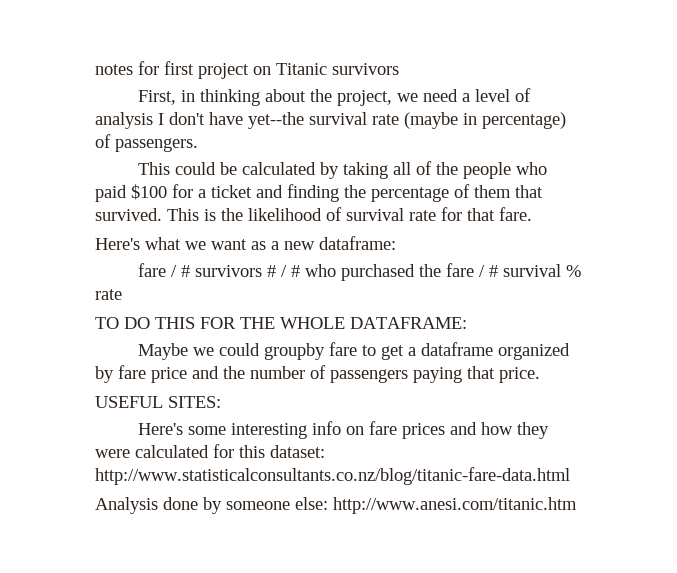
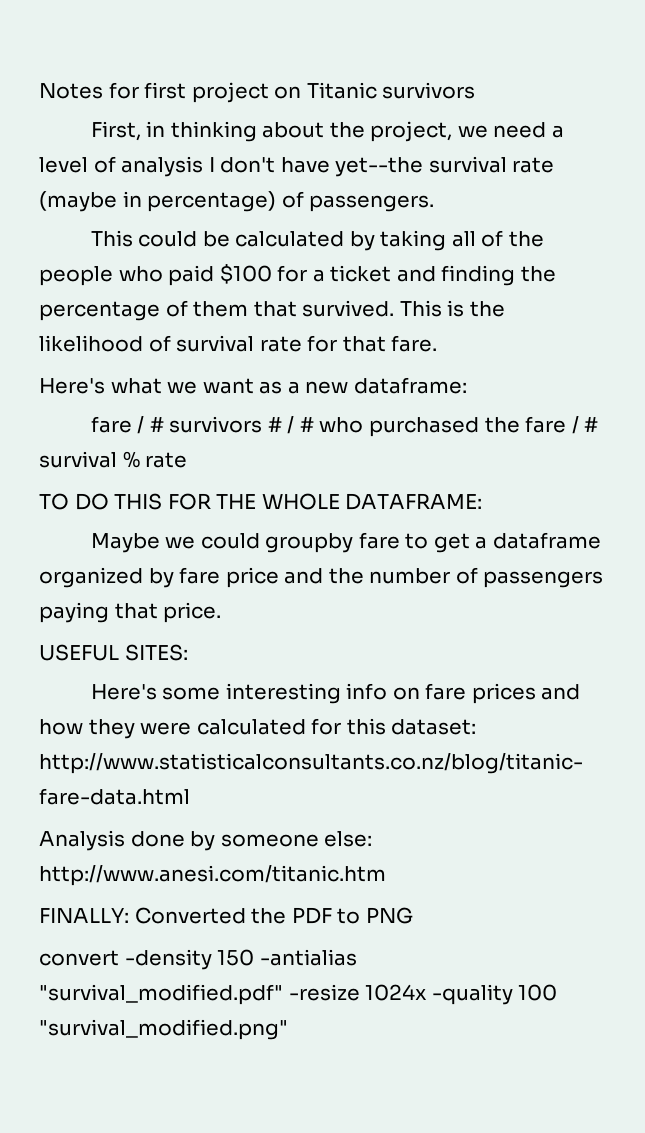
[95,64,133,75] notes -> [39,83,103,99] Notes
(577, 505) none -> [39,907,413,924] [39,949,357,970] [39,984,558,1005] [39,1019,288,1040] // FINALLY: Converted the PDF to PNG // convert -density 150 -antialias "survival_modified.pdf" -resize 1024x -quality 100 "survival_modified.png"

